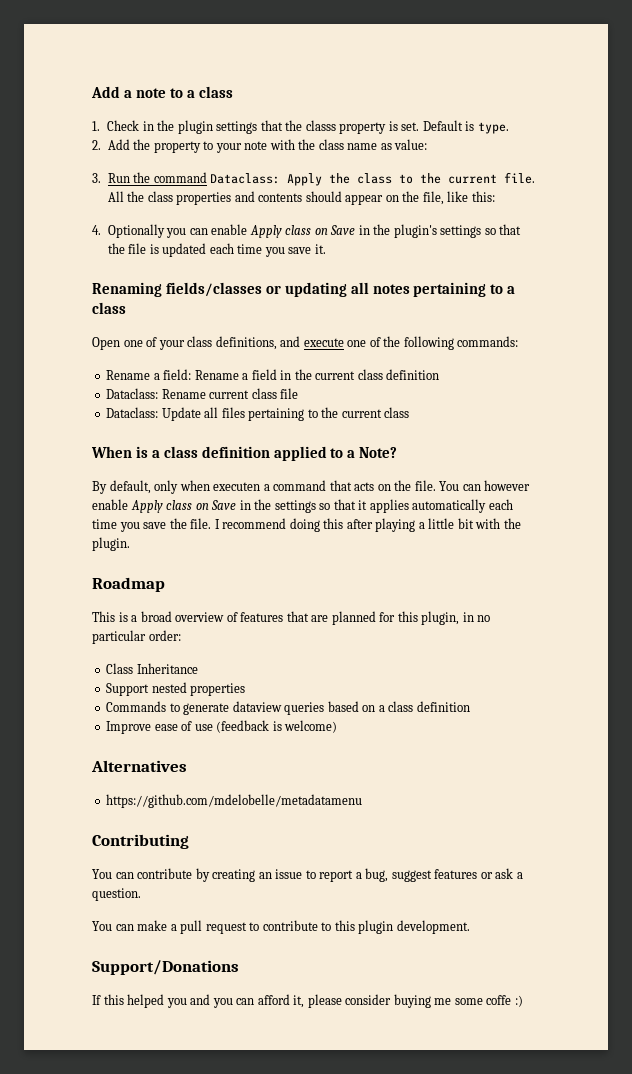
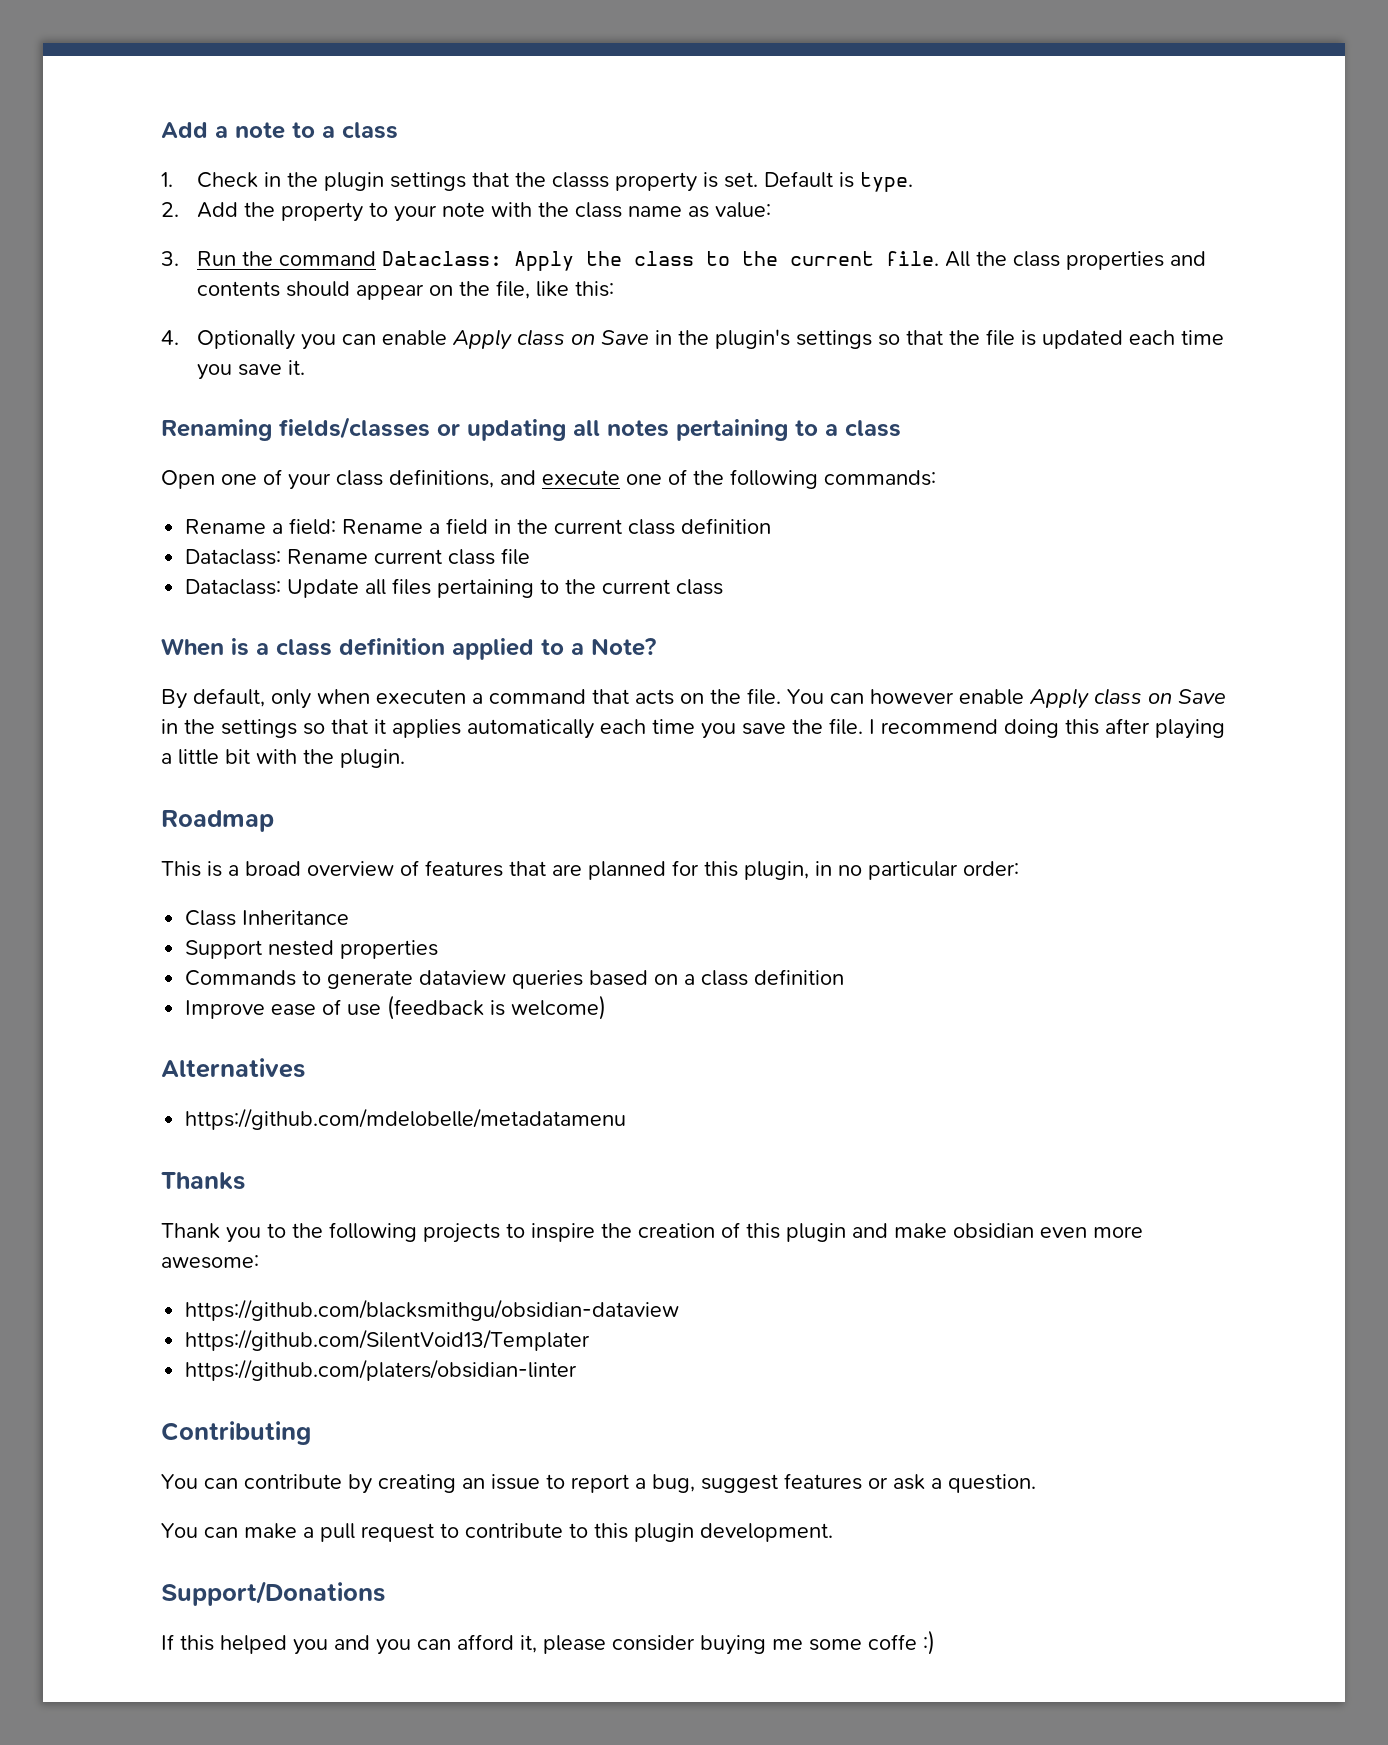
(363, 801) none -> [161,1172,245,1190] [161,1222,1143,1243] [161,1255,259,1269] [185,1299,680,1321] [185,1329,591,1351] [185,1359,578,1381] // Thanks // Thank you to the following projects to inspire the creation of this plugin and make obsidian even more awesome: // https://github.com/blacksmithgu/obsidian-dataview // https://github.com/SilentVoid13/Templater // https://github.com/platers/obsidian-linter

